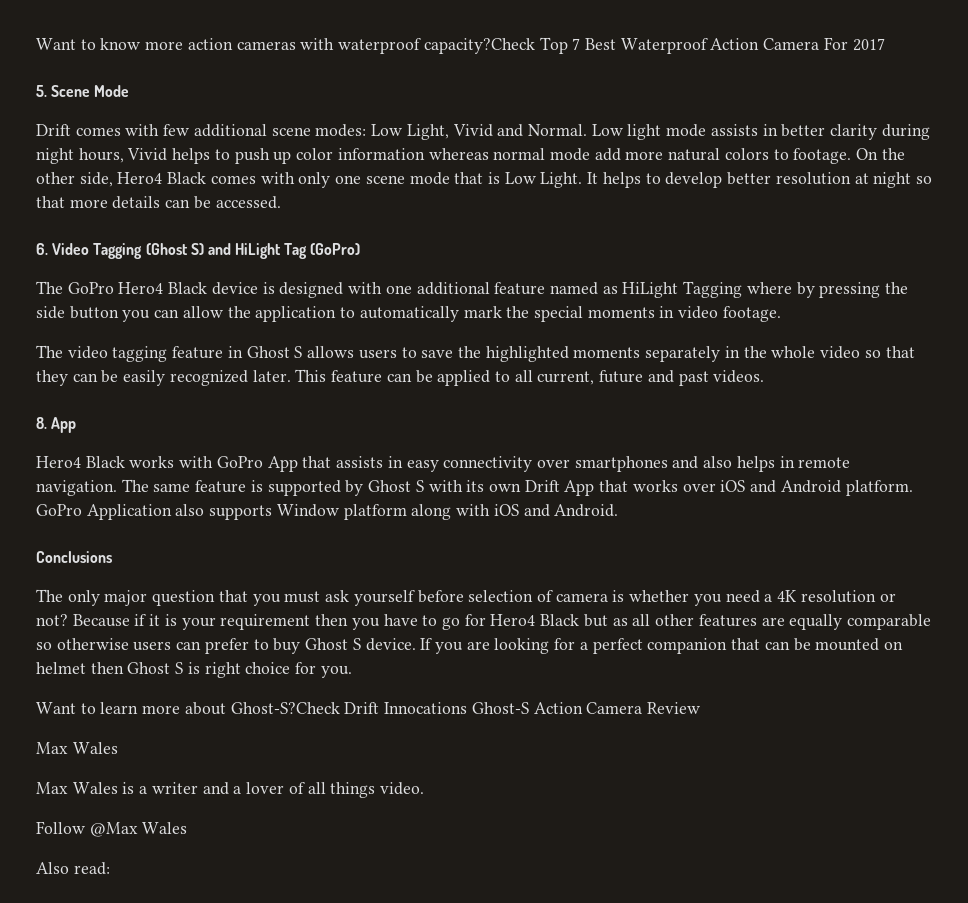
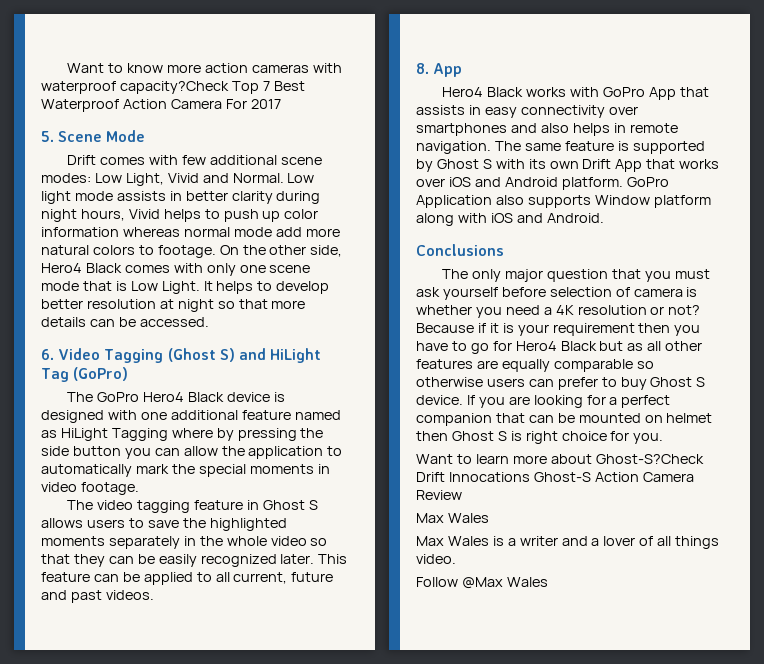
[36,862,110,875] // Also read: -> (548, 582) none

